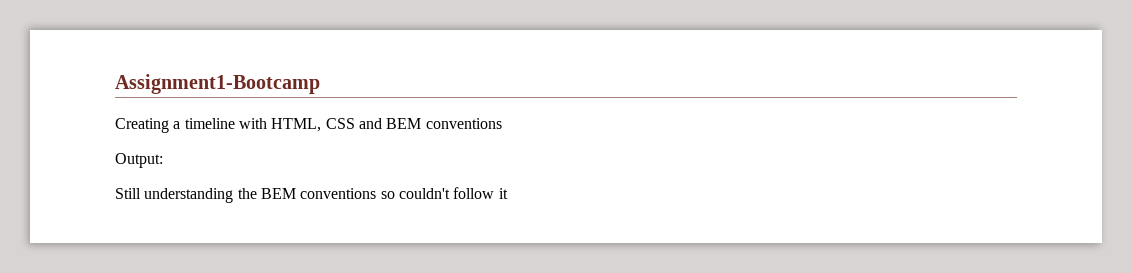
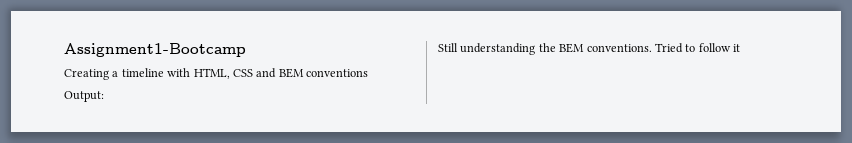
[300,188,450,199] conventions so couldn't -> [586,43,696,53] conventions. Tried to

